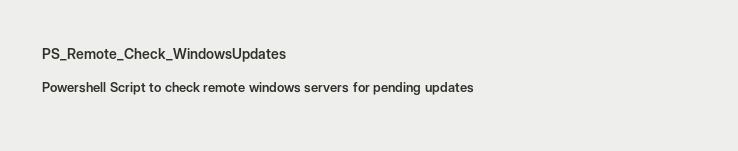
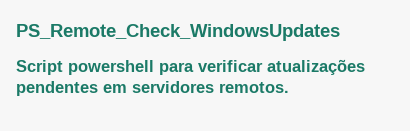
[42,82,474,95] Powershell Script to check remote windows servers for pending updates -> [16,59,365,75] [16,81,289,96] Script powershell para verificar atualizações pendentes em servidores remotos.

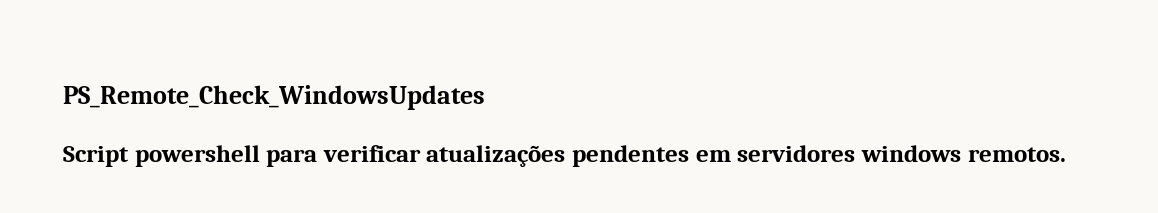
(214, 87) none -> [860,145,961,162] windows

